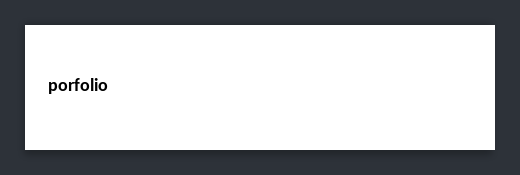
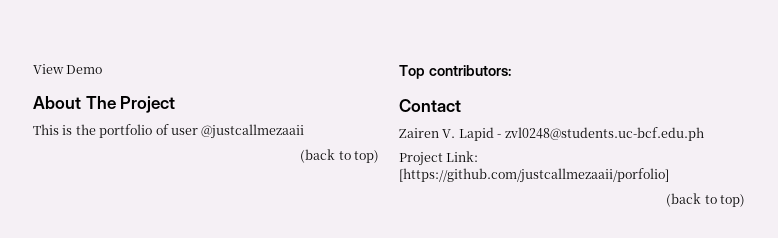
[48,78,108,94] porfolio -> [33,64,103,74] [33,96,176,113] [33,124,305,139] [300,149,379,163] [399,65,511,79] [399,99,461,112] [399,127,704,141] [399,151,479,166] [399,168,669,183] [666,193,745,207] View Demo // About The Project // This is the portfolio of user @justcallmezaaii // (back to top) // Top contributors: // Contact // Zairen V. Lapid - zvl0248@students.uc-bcf.edu.ph // Project Link: [https://github.com/justcallmezaaii/porfolio] // (back to top)

